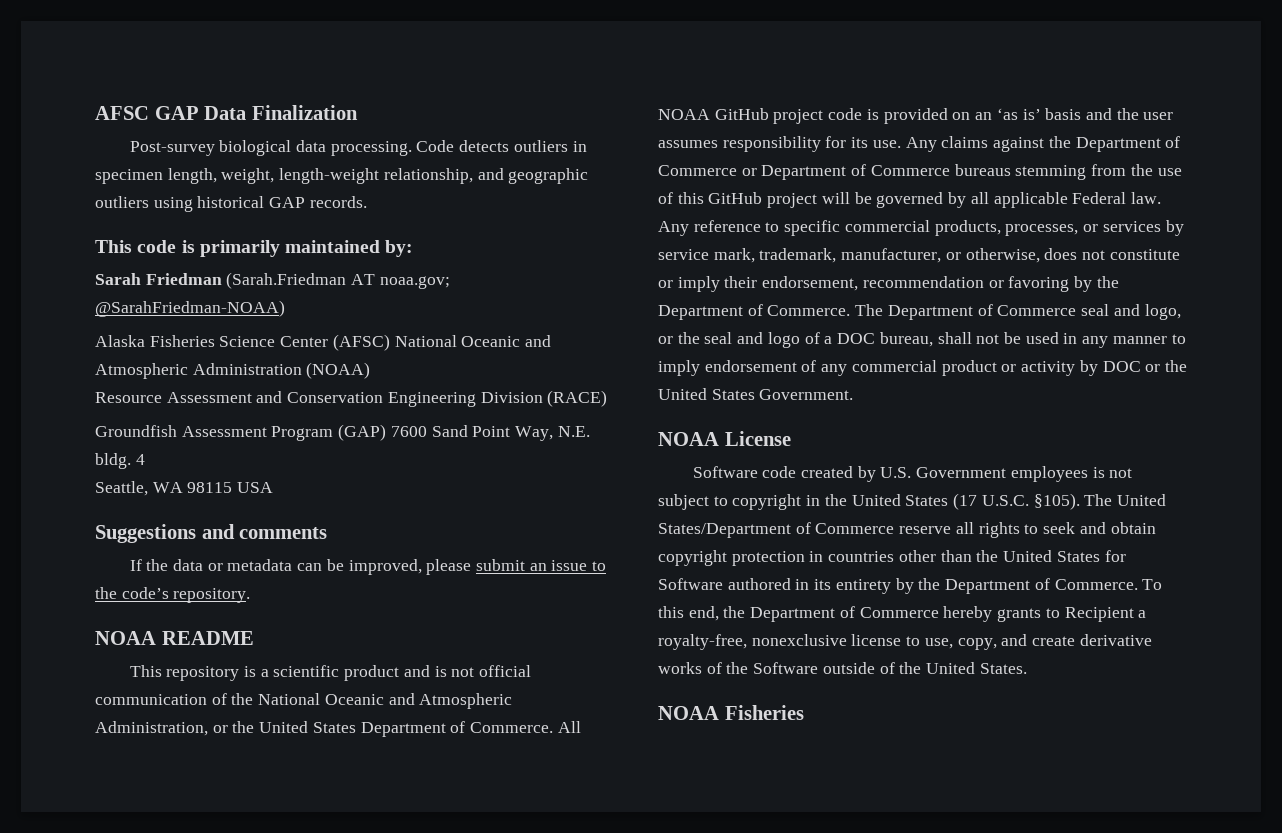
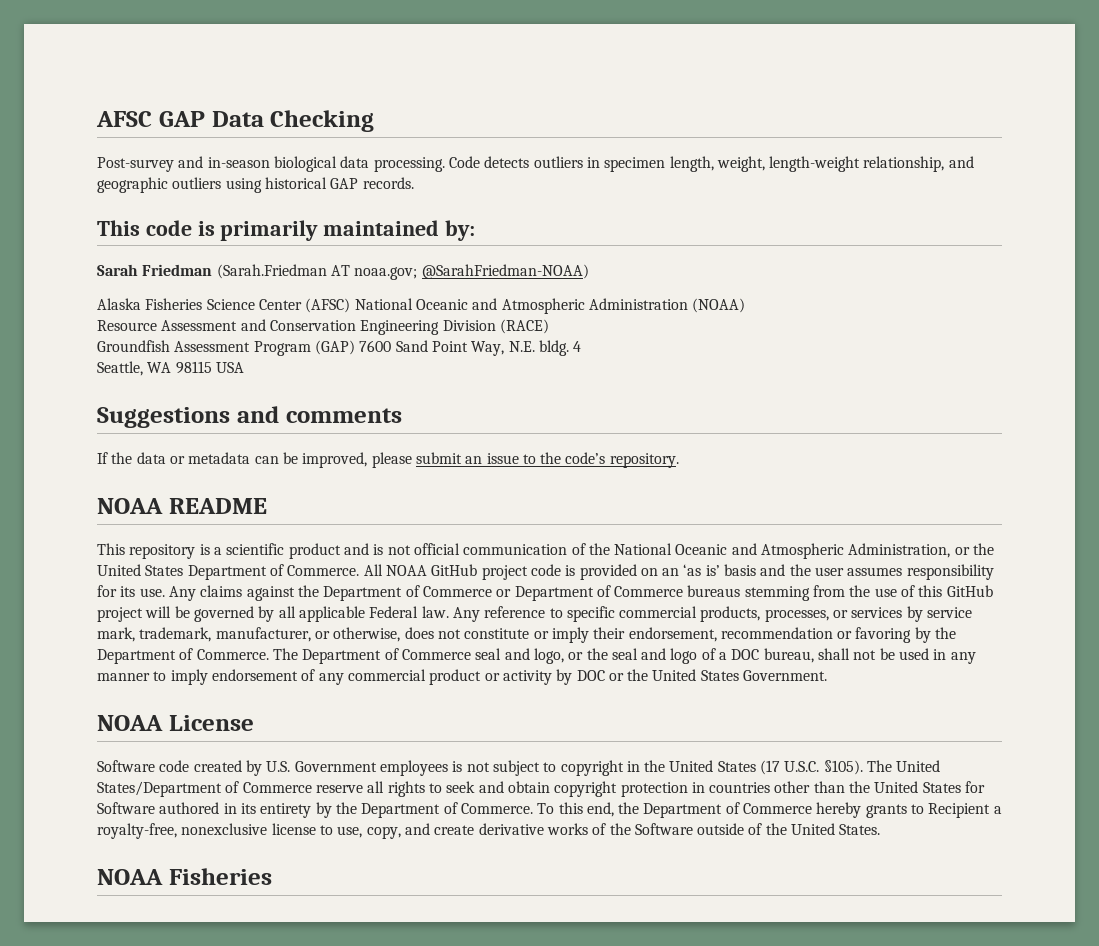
[251,105,358,120] Finalization -> [270,110,375,132] Checking
(215, 148) none -> [178,156,270,168] and in-season

